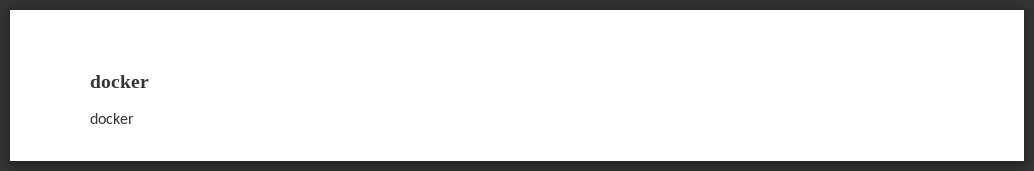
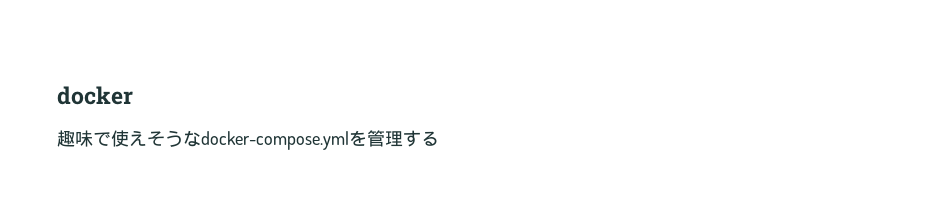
[90,113,134,124] docker -> [57,130,439,150] 趣味で使えそうなdocker-compose.ymlを管理する

